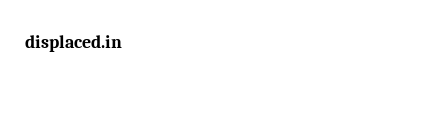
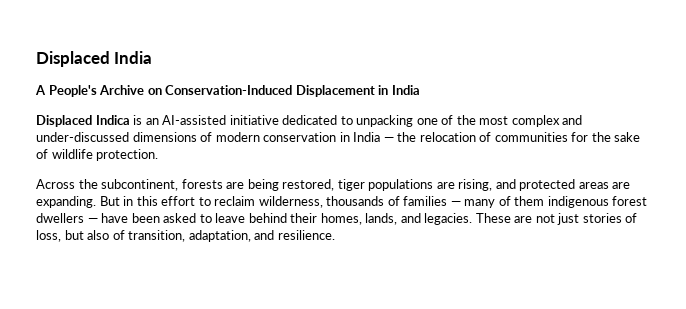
[25,35,122,52] displaced.in -> [36,51,153,67] [35,85,420,97] [36,115,583,127] [36,132,641,142] [36,149,159,161] [36,179,631,191] [36,196,648,208] [36,213,638,225] [36,230,335,242] Displaced India // A People's Archive on Conservation-Induced Displacement in India // Displaced Indica is an AI-assisted initiative dedicated to unpacking one of the most complex and under-discussed dimensions of modern conservation in India — the relocation of communities for the sake of wildlife protection. // Across the subcontinent, forests are being restored, tiger populations are rising, and protected areas are expanding. But in this effort to reclaim wilderness, thousands of families — many of them indigenous forest dwellers — have been asked to leave behind their homes, lands, and legacies. These are not just stories of loss, but also of transition, adaptation, and resilience.

